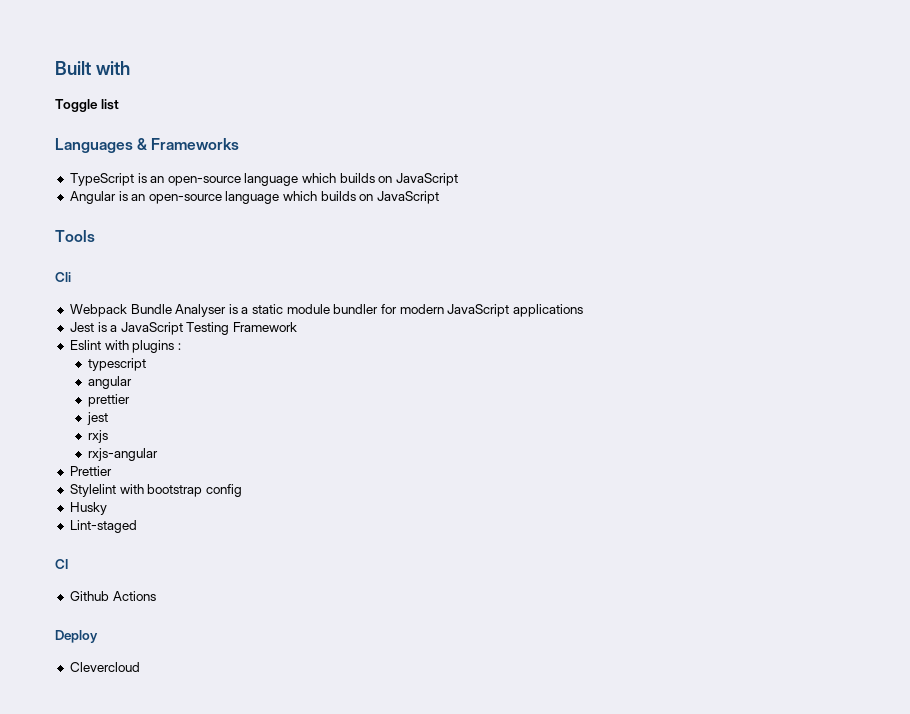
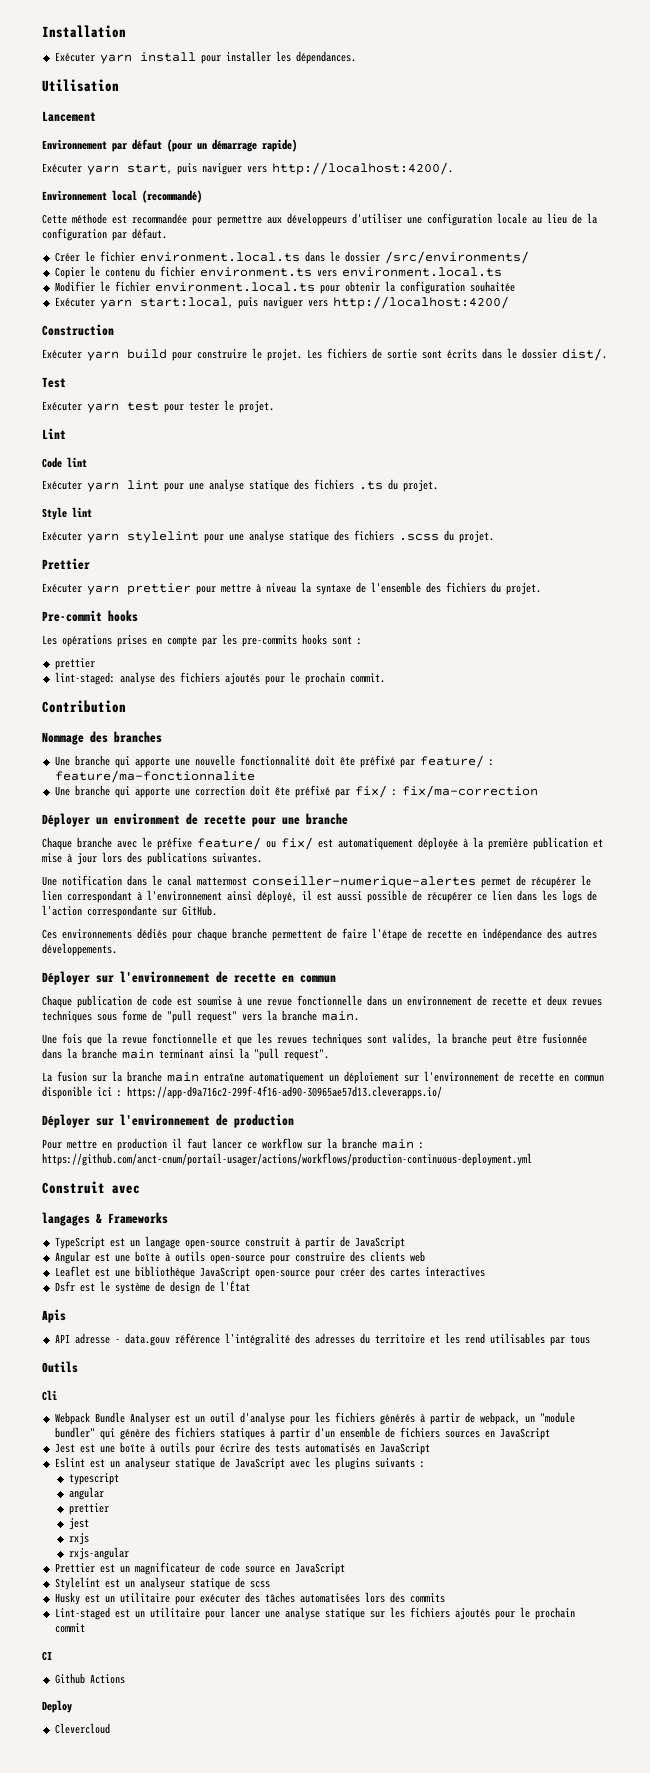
[55,61,130,75] [55,99,119,112] [55,138,240,153] [69,173,459,186] [69,191,440,204] [55,230,95,242] [55,272,71,282] [69,304,583,317] Built with // Toggle list // Languages & Frameworks // TypeScript is an open-source language which builds on JavaScript // Angular is an open-source language which builds on JavaScript // Tools // Cli // Webpack Bundle Analyser is a static module bundler for modern JavaScript applications -> [42,25,126,38] [54,51,356,64] [42,79,119,92] [42,111,96,122] [42,139,297,152] [42,162,453,175] [42,190,202,203] [42,213,597,226] [42,228,167,241] [54,251,529,264] [54,266,502,279] [54,281,515,294] [54,296,509,309] [42,324,114,336] [42,348,607,361] [42,377,66,388] [42,400,274,413] [42,428,66,439] [42,457,87,468] [42,479,438,492] [42,507,92,520] [42,530,494,543] [42,558,90,570] [42,582,541,595] [42,610,138,622] [42,634,362,647] [54,658,95,670] [54,672,385,685] [42,700,126,713] [42,731,162,745] [54,755,494,768] [54,770,255,783] [54,785,538,798] [42,813,348,827] [42,837,603,850] [42,852,262,865] [42,875,591,888] [42,890,597,903] [42,905,217,918] [42,928,597,941] [42,943,117,956] [42,971,336,985] [42,995,602,1008] [42,1010,359,1023] [42,1033,587,1046] [42,1048,329,1061] [42,1071,604,1084] [42,1086,442,1099] [42,1114,294,1128] [42,1138,424,1151] [42,1153,532,1166] [42,1181,140,1194] [42,1212,168,1226] [54,1236,405,1249] [54,1251,425,1264] [54,1266,485,1279] [54,1281,250,1294] [42,1309,66,1323] [54,1333,590,1346] [42,1361,78,1373] [42,1390,57,1401] [54,1412,575,1425] [54,1427,550,1440] Installation // Exécuter yarn install pour installer les dépendances. // Utilisation // Lancement // Environnement par défaut (pour un démarrage rapide) // Exécuter yarn start, puis naviguer vers http://localhost:4200/. // Environnement local (recommandé) // Cette méthode est recommandée pour permettre aux développeurs d'utiliser une configuration locale au lieu de la configuration par défaut. // Créer le fichier environment.local.ts dans le dossier /src/environments/ // Copier le contenu du fichier environment.ts vers environment.local.ts // Modifier le fichier environment.local.ts pour obtenir la configuration souhaitée // Exécuter yarn start:local, puis naviguer vers http://localhost:4200/ // Construction // Exécuter yarn build pour construire le projet. Les fichiers de sortie sont écrits dans le dossier dist/. // Test // Exécuter yarn test pour tester le projet. // Lint // Code lint // Exécuter yarn lint pour une analyse statique des fichiers .ts du projet. // Style lint // Exécuter yarn stylelint pour une analyse statique des fichiers .scss du projet. // Prettier // Exécuter yarn prettier pour mettre à niveau la syntaxe de l'ensemble des fichiers du projet. // Pre-commit hooks // Les opérations prises en compte par les pre-commits hooks sont : // prettier // lint-staged: analyse des fichiers ajoutés pour le prochain commit. // Contribution // Nommage des branches // Une branche qui apporte une nouvelle fonctionnalité doit ête préfixé par feature/ : feature/ma-fonctionnalite // Une branche qui apporte une correction doit ête préfixé par fix/ : fix/ma-correction // Déployer un environment de recette pour une branche // Chaque branche avec le préfixe feature/ ou fix/ est automatiquement déployée à la première publication et mise à jour lors des publications suivantes. // Une notification dans le canal mattermost conseiller-numerique-alertes permet de récupérer le lien correspondant à l'environnement ainsi déployé, il est aussi possible de récupérer ce lien dans les logs de l'action correspondante sur GitHub. // Ces environnements dédiés pour chaque branche permettent de faire l'étape de recette en indépendance des autres développements. // Déployer sur l'environnement de recette en commun // Chaque publication de code est soumise à une revue fonctionnelle dans un environnement de recette et deux revues techniques sous forme de "pull request" vers la branche main. // Une fois que la revue fonctionnelle et que les revues techniques sont valides, la branche peut être fusionnée dans la branche main terminant ainsi la "pull request". // La fusion sur la branche main entraîne automatiquement un déploiement sur l'environnement de recette en commun disponible ici : https://app-d9a716c2-299f-4f16-ad90-30965ae57d13.cleverapps.io/ // Déployer sur l'environnement de production // Pour mettre en production il faut lancer ce workflow sur la branche main : https://github.com/anct-cnum/portail-usager/actions/workflows/production-continuous-deployment.yml // Construit avec // langages & Frameworks // TypeScript est un langage open-source construit à partir de JavaScript // Angular est une boîte à outils open-source pour construire des clients web // Leaflet est une bibliothèque JavaScript open-source pour créer des cartes interactives // Dsfr est le système de design de l'État // Apis // API adresse - data.gouv référence l’intégralité des adresses du territoire et les rend utilisables par tous // Outils // Cli // Webpack Bundle Analyser est un outil d'analyse pour les fichiers générés à partir de webpack, un "module bundler" qui génère des fichiers statiques à partir d'un ensemble de fichiers sources en JavaScript
[97,322,298,335] is a JavaScript Testing Framework -> [79,1442,430,1455] est une boîte à outils pour écrire des tests automatisés en JavaScript
[104,340,175,353] with plugins -> [89,1457,415,1470] est un analyseur statique de JavaScript avec les plugins suivants
[69,484,242,497] [69,502,107,515] [69,520,137,533] // Stylelint with bootstrap config // Husky // Lint-staged -> [99,1562,345,1575] [54,1577,270,1590] [54,1592,445,1605] [54,1607,575,1620] [54,1623,85,1633] est un magnificateur de code source en JavaScript // Stylelint est un analyseur statique de scss // Husky est un utilitaire pour exécuter des tâches automatisées lors des commits // Lint-staged est un utilitaire pour lancer une analyse statique sur les fichiers ajoutés pour le prochain commit

